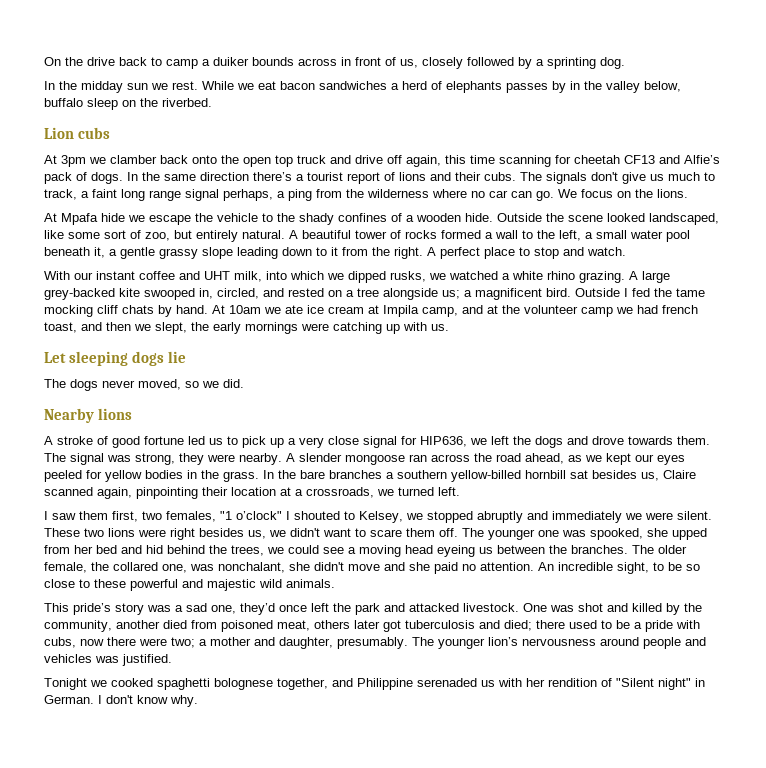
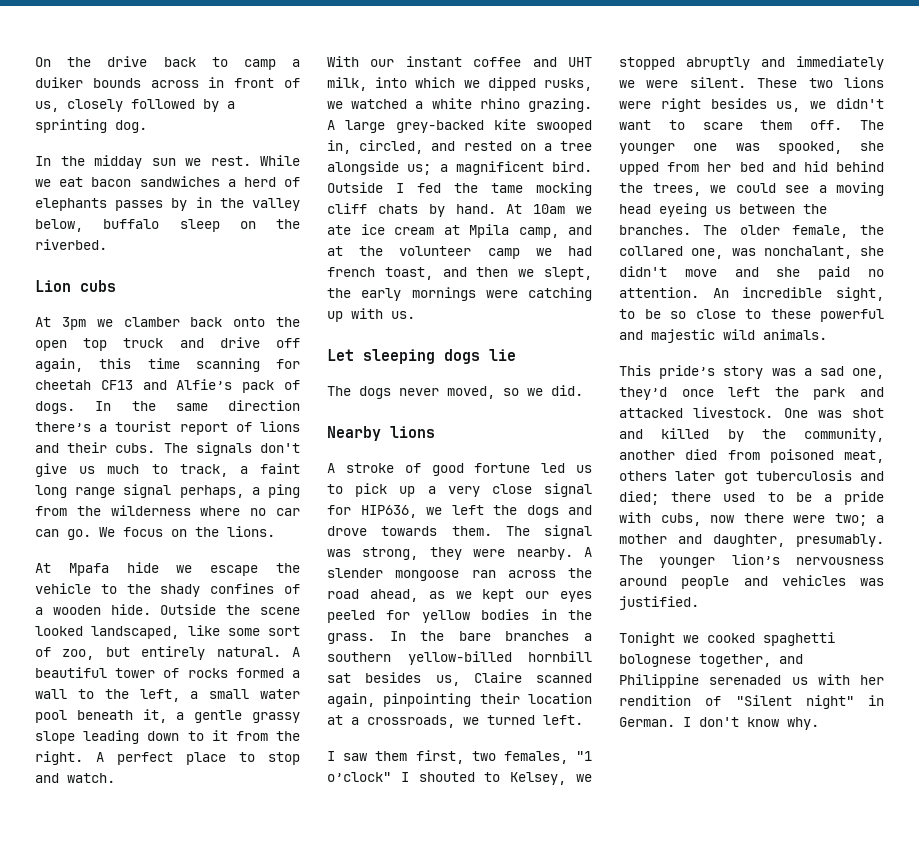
[383,305,419,317] Impila -> [469,224,509,238] Mpila

